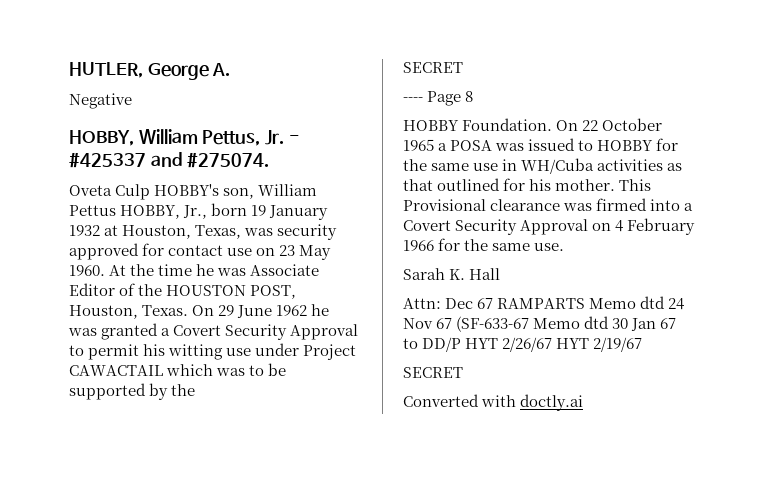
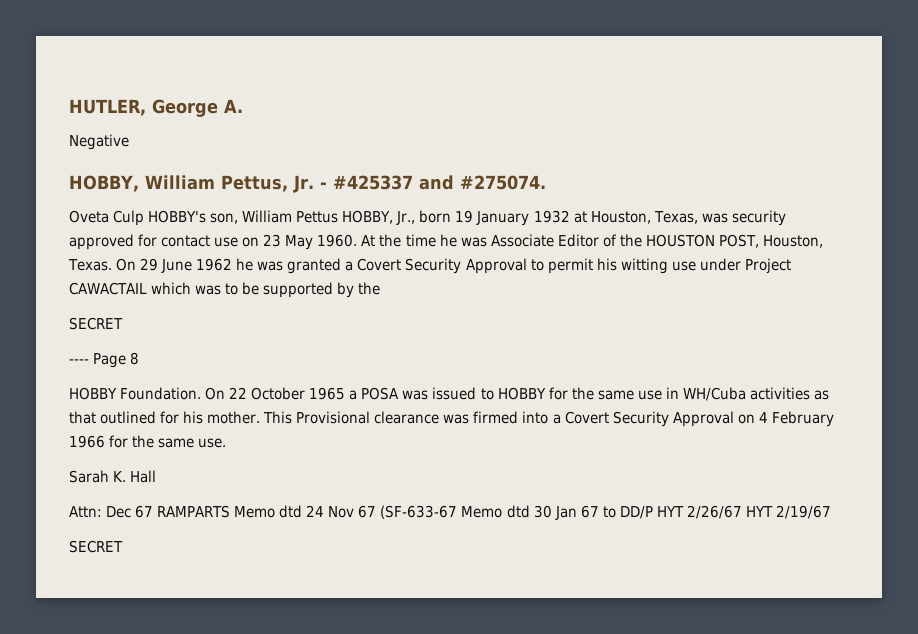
[403,394,584,411] // Converted with doctly.ai -> (123, 546) none

